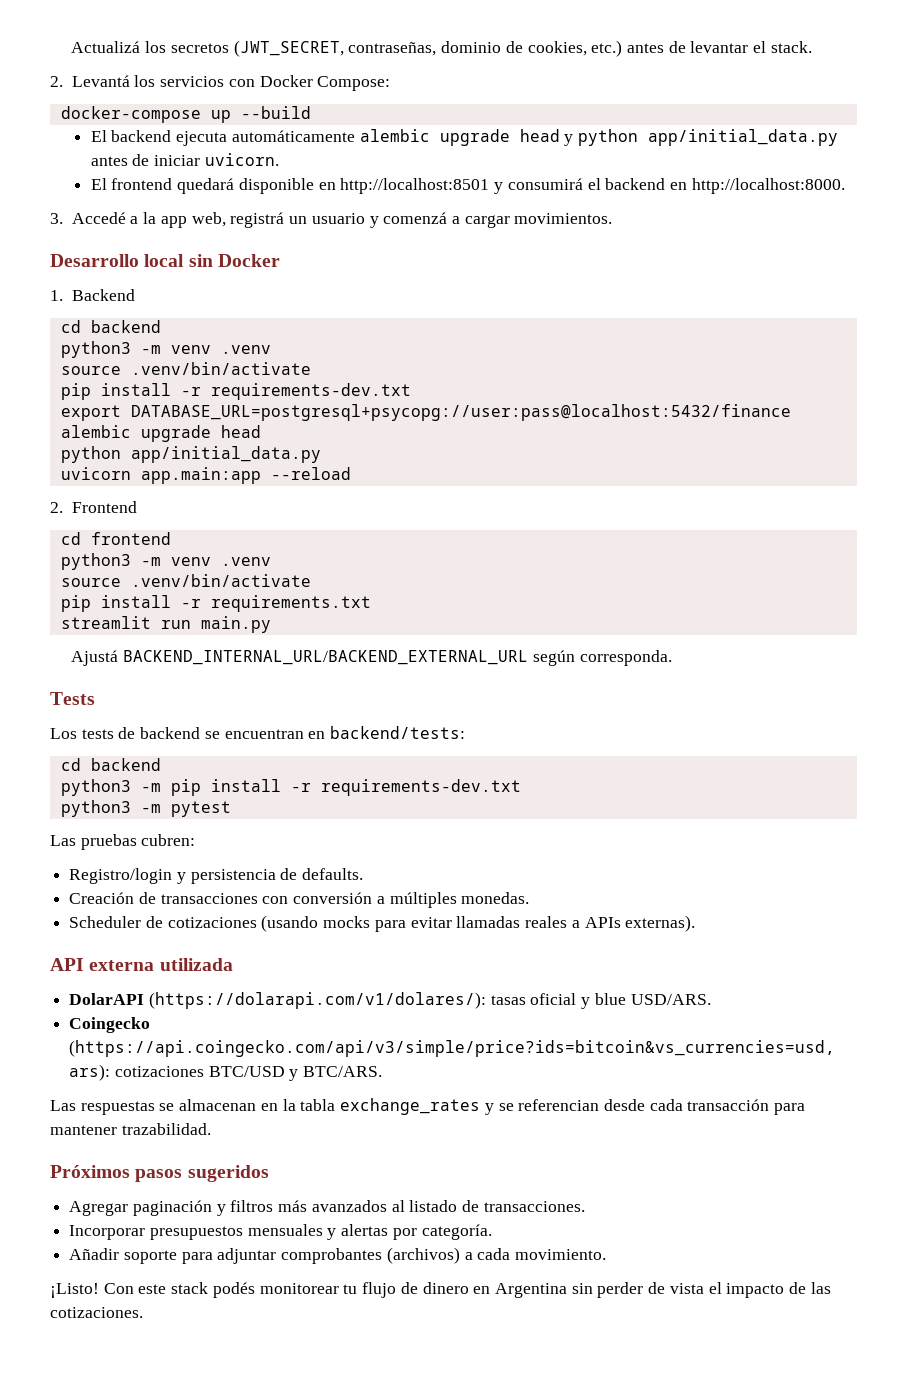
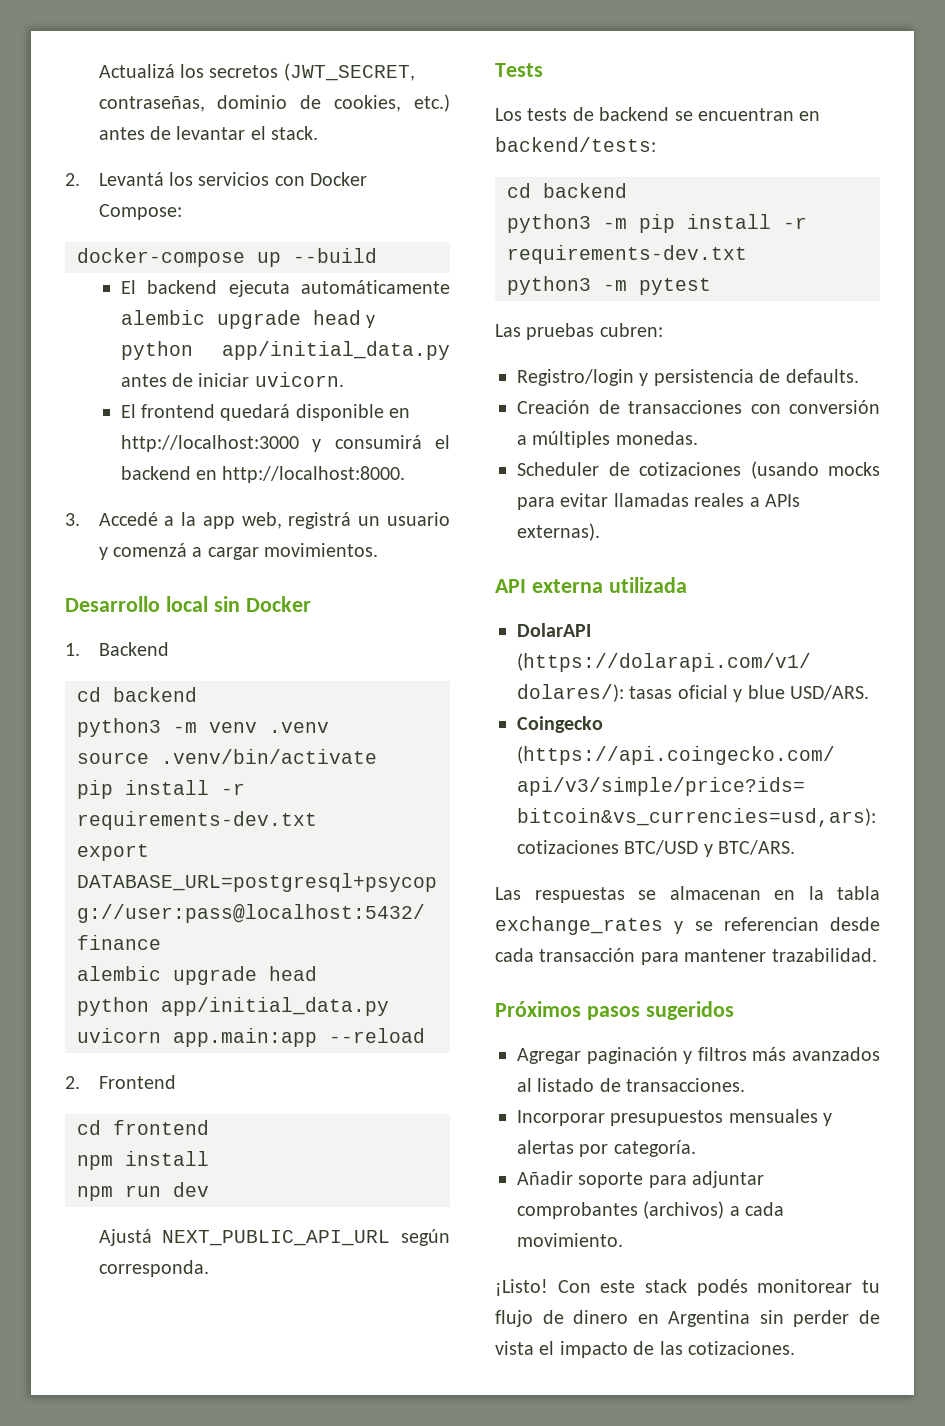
[340,178,490,194] http://localhost:8501 -> [120,435,299,452] http://localhost:3000
[60,553,271,570] [60,574,311,587] [60,595,371,612] [60,616,271,633] python3 -m venv .venv // source .venv/bin/activate // pip install -r requirements.txt // streamlit run main.py -> [77,1151,209,1170] [77,1182,209,1201] npm install // npm run dev
[123,650,529,665] BACKEND_INTERNAL_URL/BACKEND_EXTERNAL_URL -> [162,1230,391,1246] NEXT_PUBLIC_API_URL

